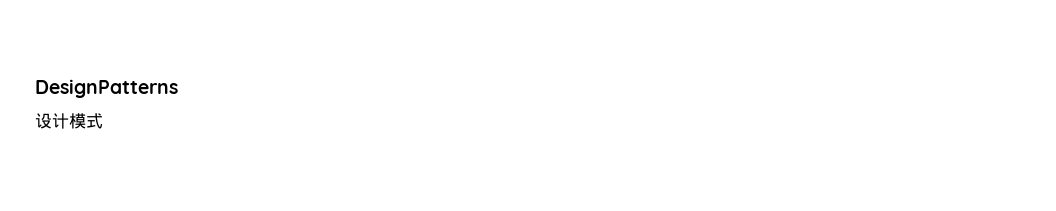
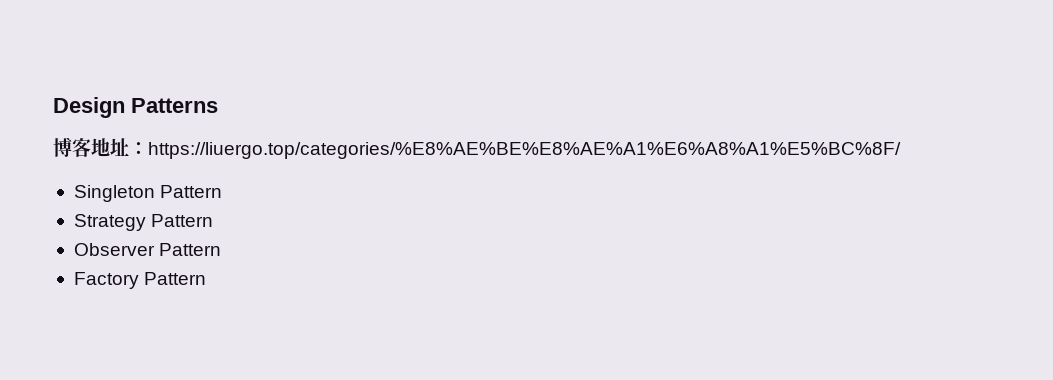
[35,79,178,98] [35,113,103,129] DesignPatterns // 设计模式 -> [53,97,218,118] [53,137,901,159] [73,185,223,202] [73,214,214,231] [73,243,222,256] [73,272,207,289] Design Patterns // 博客地址：https://liuergo.top/categories/%E8%AE%BE%E8%AE%A1%E6%A8%A1%E5%BC%8F/ // Singleton Pattern // Strategy Pattern // Observer Pattern // Factory Pattern

